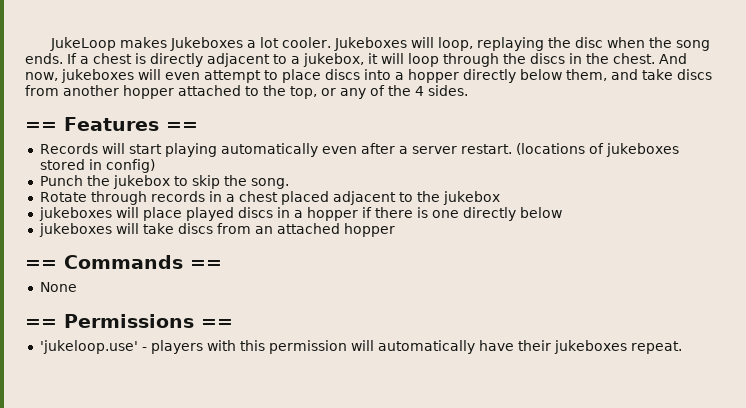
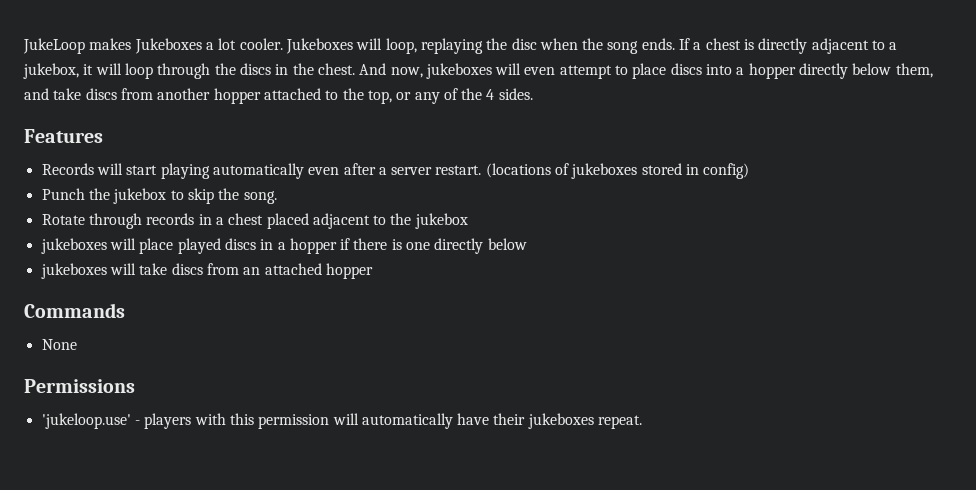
[25,122,57,131] == -> (533, 94) none
[165,122,198,131] == -> (103, 136) none
[25,260,57,269] == -> (373, 271) none
[190,260,222,269] == -> (125, 310) none
[25,319,57,328] == -> (77, 344) none
[201,319,233,328] == -> (135, 386) none

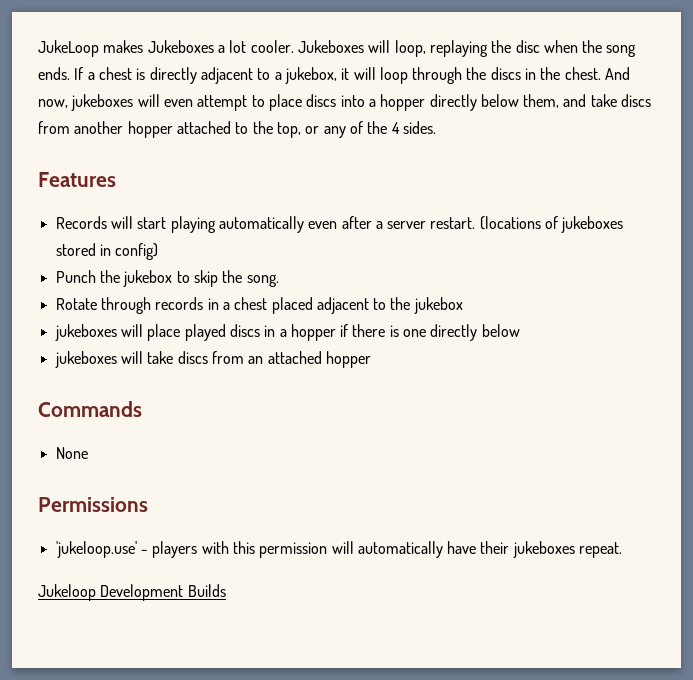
(643, 422) none -> [38,584,226,601] // Jukeloop Development Builds

